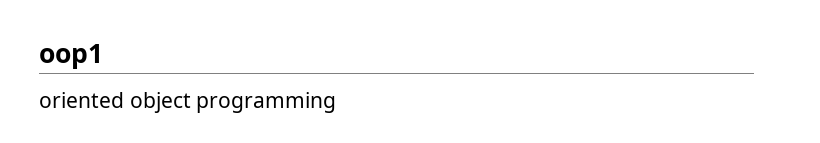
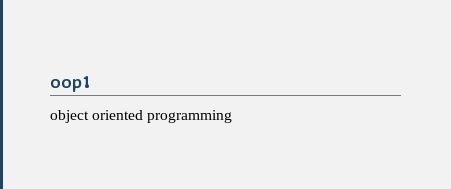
[39,92,191,113] oriented object -> [50,110,144,123] object oriented

